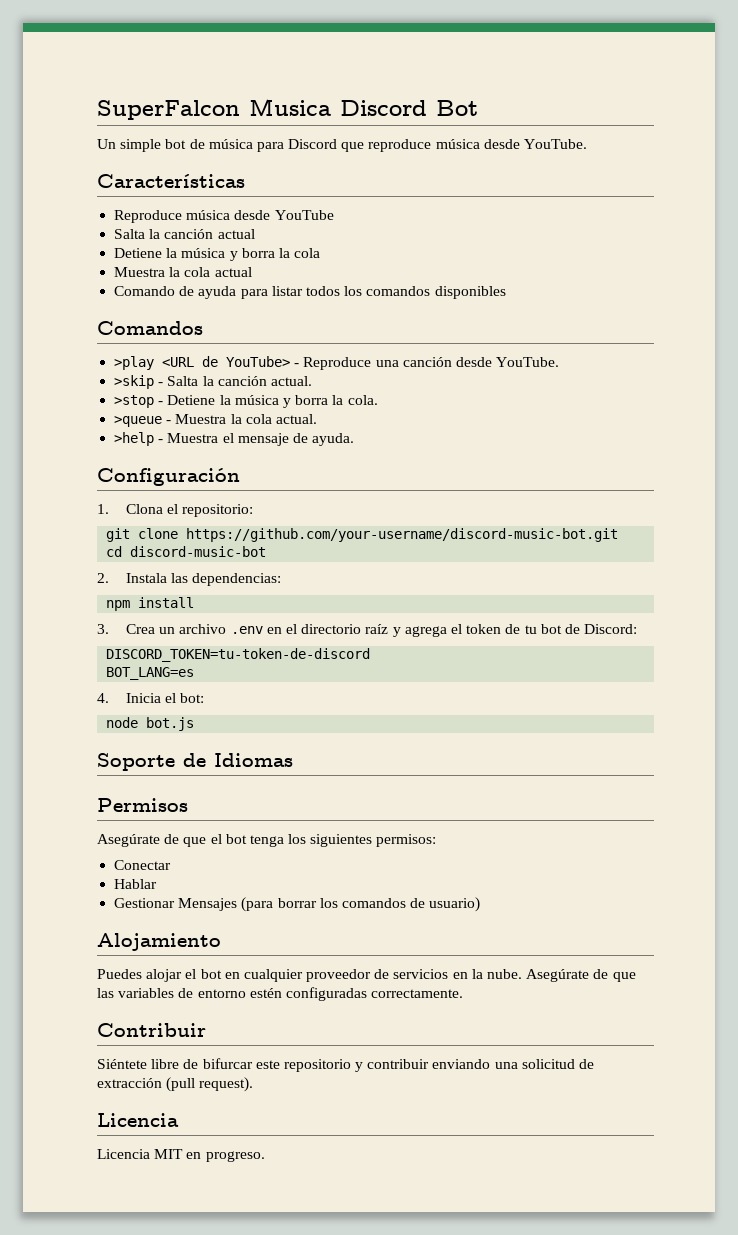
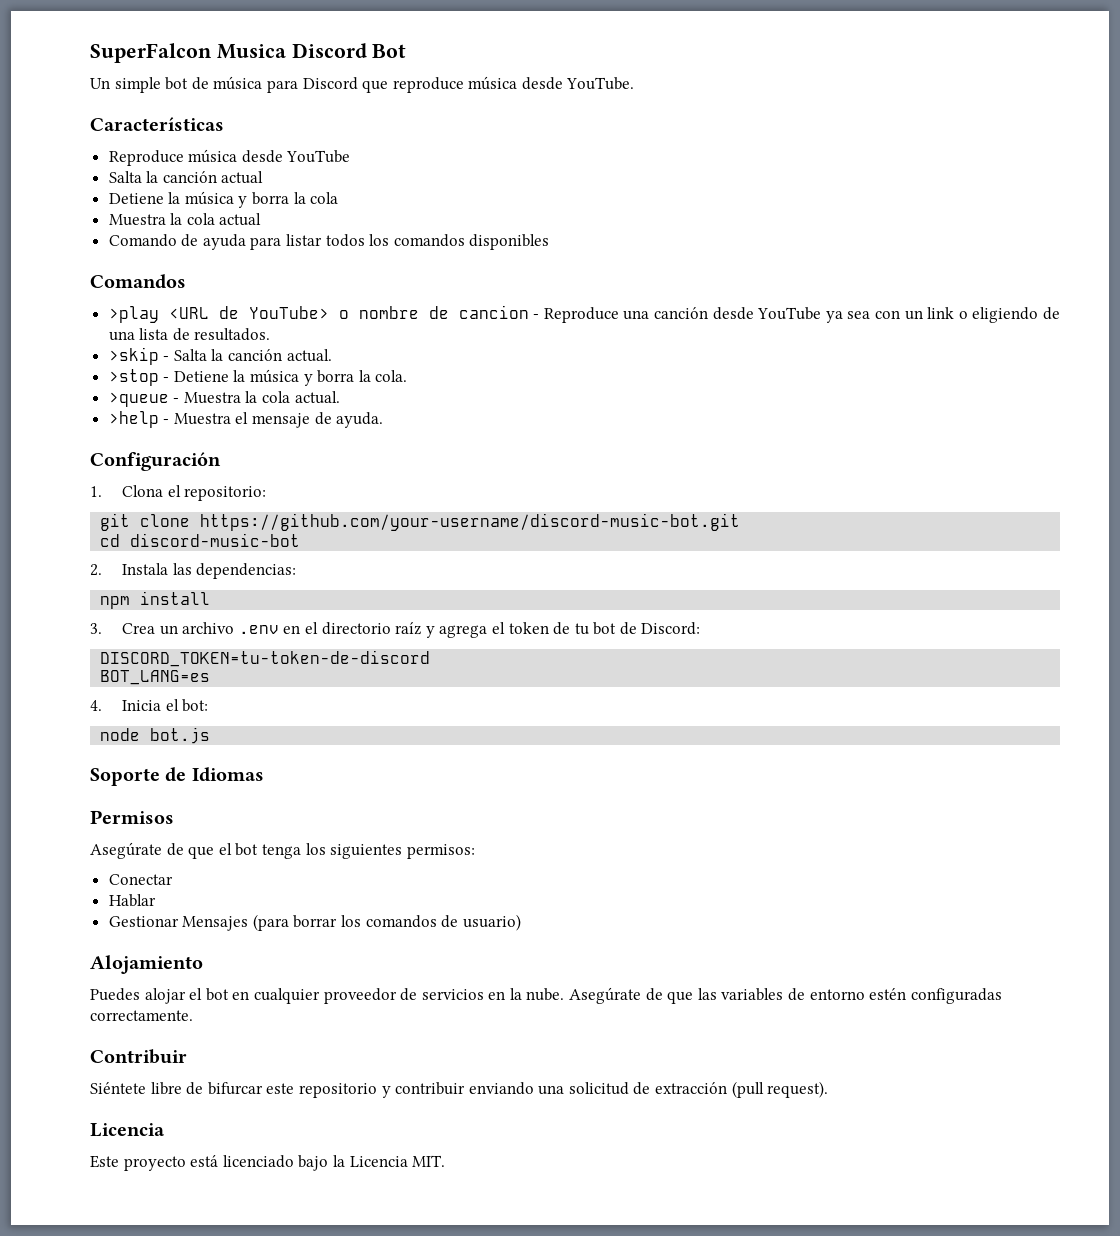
(291, 361) none -> [338,305,529,319] o nombre de cancion
[496,357,560,367] YouTube. -> [757,307,1060,323] [108,328,271,341] YouTube ya sea con un link o eligiendo de una lista de resultados.
[97,1149,265,1162] Licencia MIT en progreso. -> [90,1155,446,1171] Este proyecto está licenciado bajo la Licencia MIT.

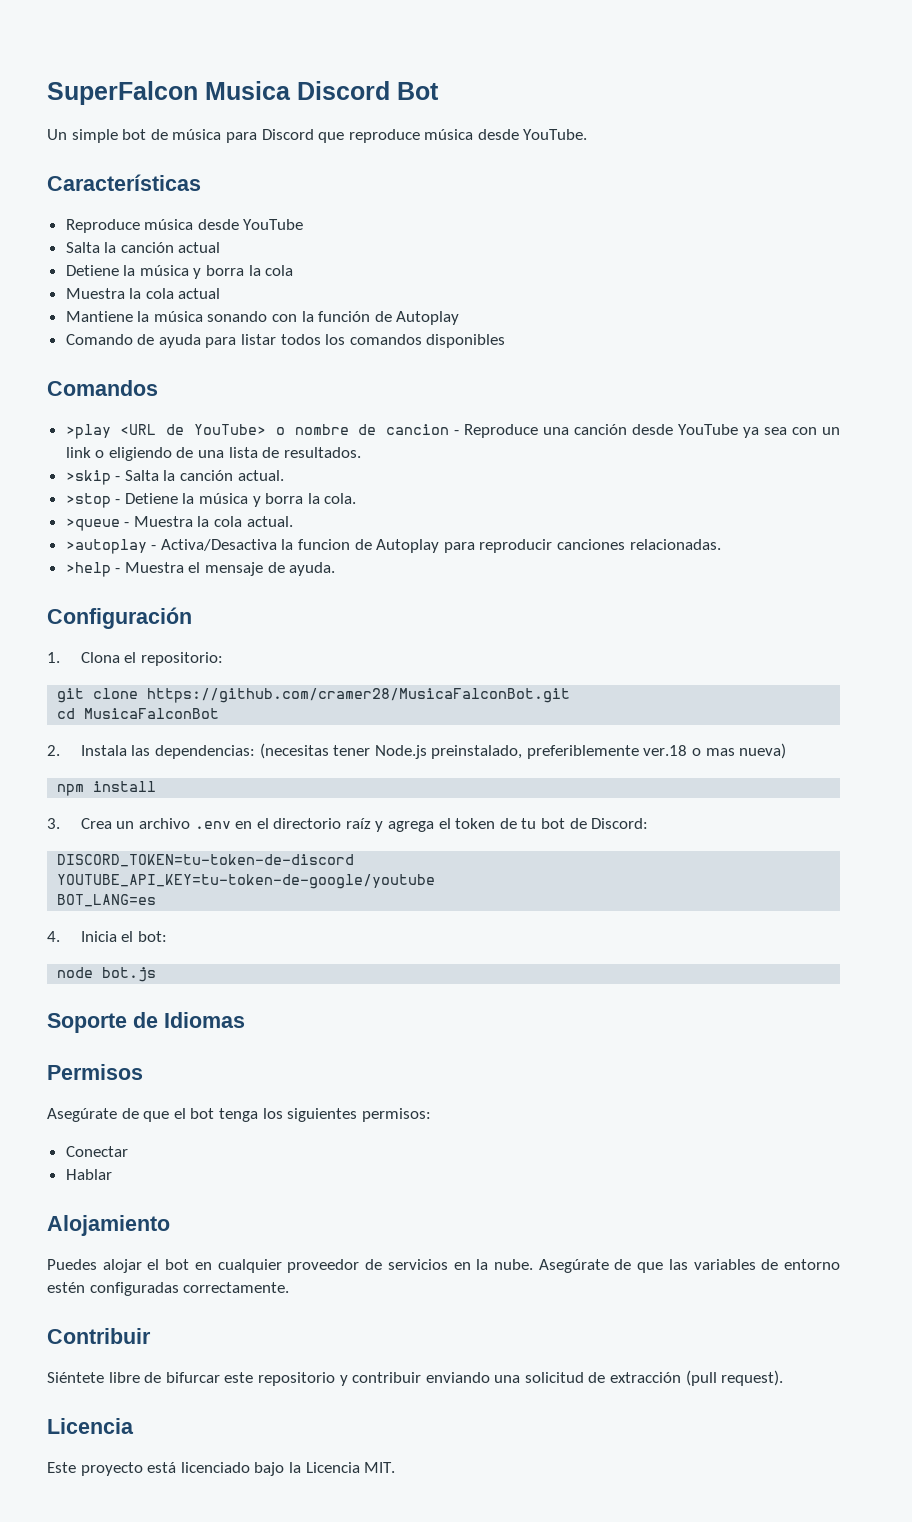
(262, 219) none -> [65,311,460,325] // Mantiene la música sonando con la función de Autoplay
(340, 397) none -> [65,539,721,554] // >autoplay - Activa/Desactiva la funcion de Autoplay para reproducir canciones relacionadas.
[200,513,741,531] https://github.com/your-username/discord-music-bot.git -> [147,688,571,703] https://github.com/cramer28/MusicaFalconBot.git
[130,533,301,547] discord-music-bot -> [84,708,220,719] MusicaFalconBot
(297, 571) none -> [259,743,787,759] (necesitas tener Node.js preinstalado, preferiblemente ver.18 o mas nueva)
(431, 658) none -> [57,874,436,889] // YOUTUBE_API_KEY=tu-token-de-google/youtube
[108,914,521,931] // Gestionar Mensajes (para borrar los comandos de usuario) -> (112, 1174) none

